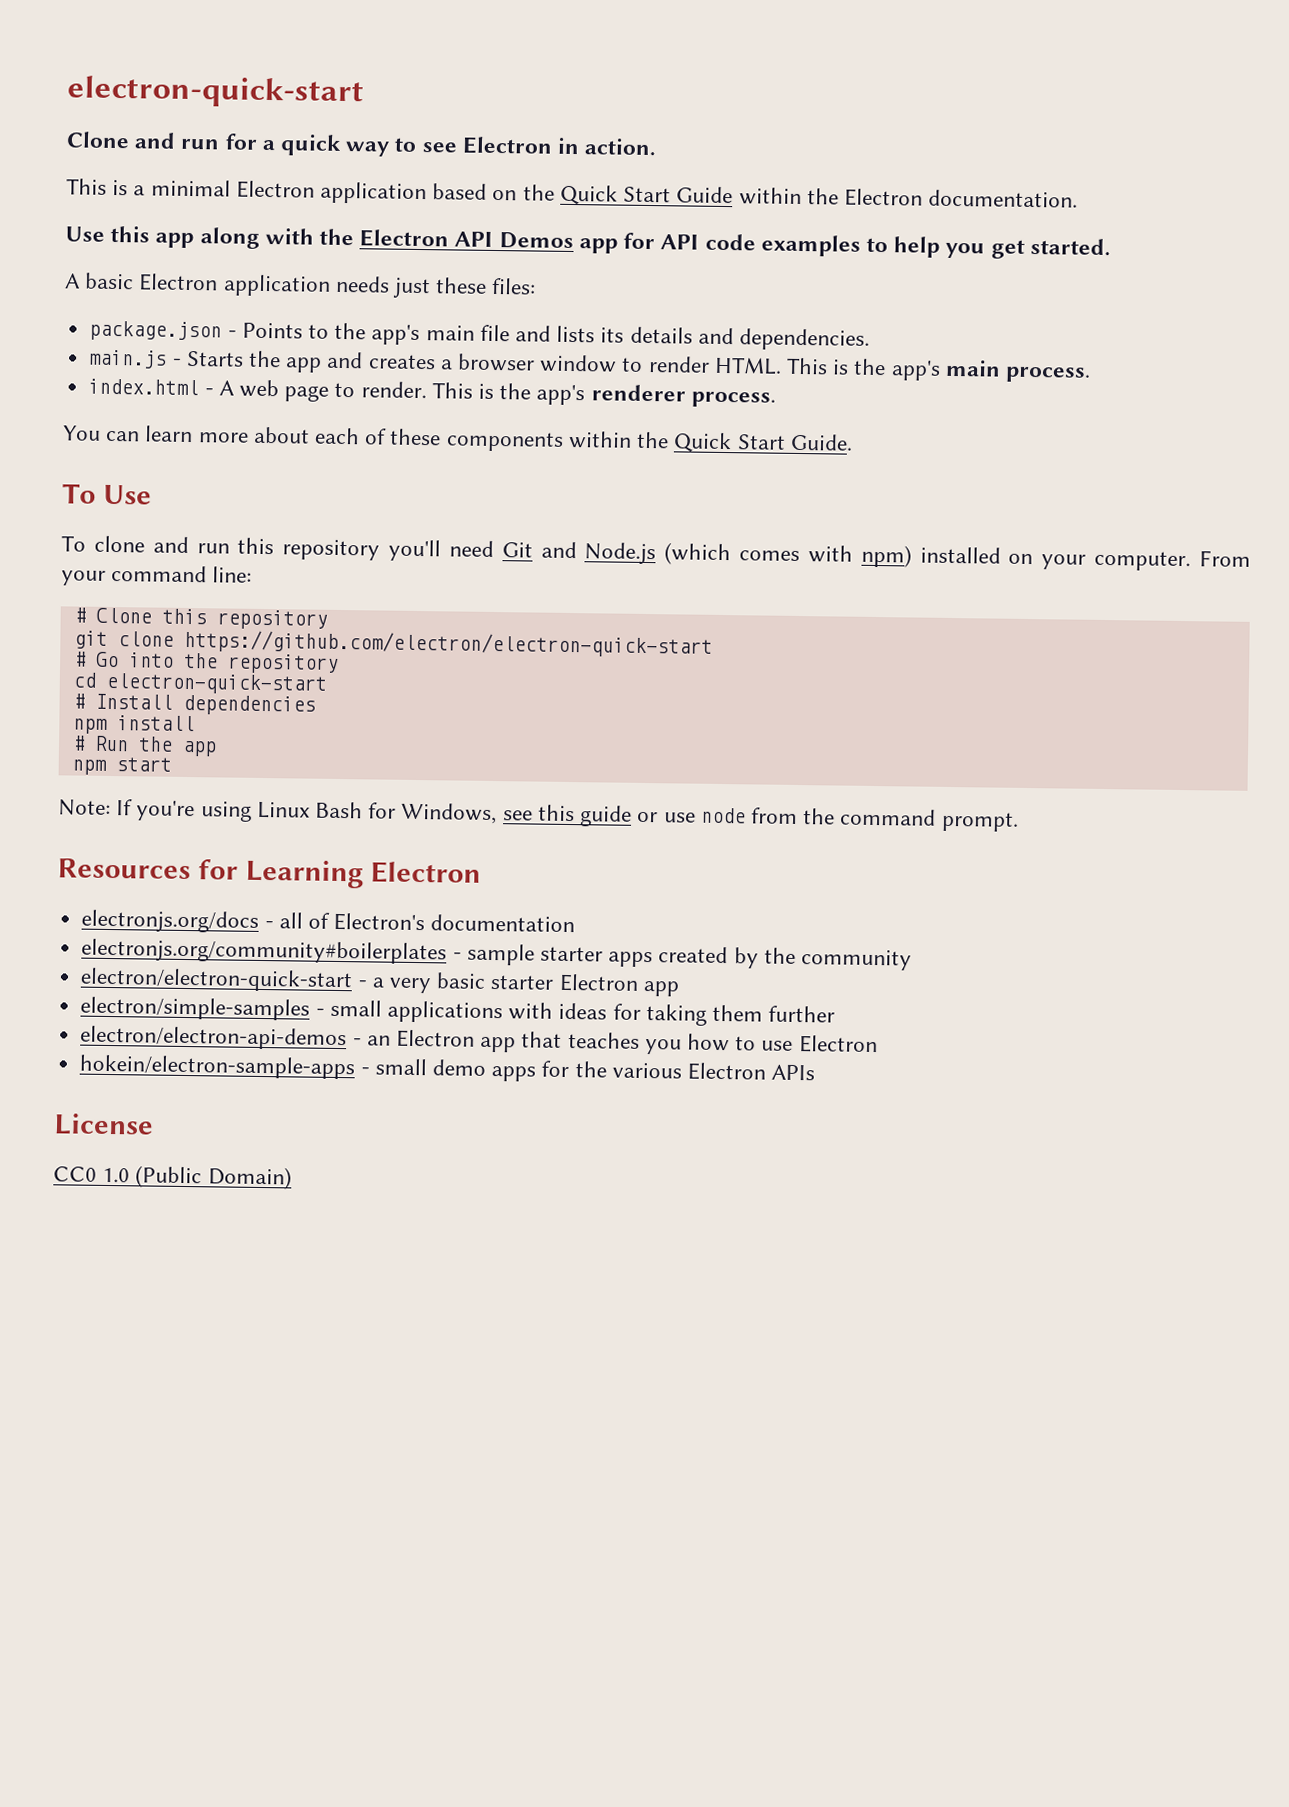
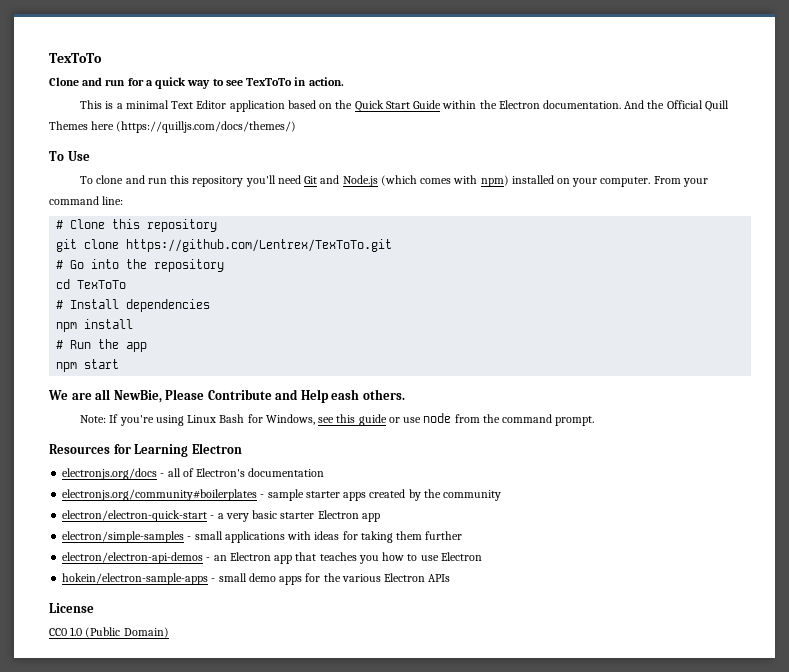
[67,75,364,109] electron-quick-start -> [49,53,102,63] TexToTo
[461,136,553,155] Electron -> [246,78,293,86] TexToTo
[235,180,315,199] Electron -> [171,100,227,109] Text Editor
[65,225,1111,259] [65,272,537,299] [89,320,871,351] [88,349,1092,383] [88,378,776,408] [63,425,853,453] // Use this app along with the Electron API Demos app for API code examples to help you get started. // A basic Electron application needs just these files: // package.json - Points to the app's main file and lists its details and dependencies. // main.js - Starts the app and creates a browser window to render HTML. This is the app's main process. // index.html - A web page to render. This is the app's renderer process. // You can learn more about each of these components within the Quick Start Guide. -> [624,100,729,112] [49,121,297,133] And the Official Quill Themes here (https://quilljs.com/docs/themes/)
[183,629,713,658] https://github.com/electron/electron-quick-start -> [126,239,393,252] https://github.com/Lentrex/TexToTo.git
[105,672,327,695] electron-quick-start -> [77,280,127,289] TexToTo
(172, 764) none -> [48,389,405,403] // We are all NewBie, Please Contribute and Help eash others.

